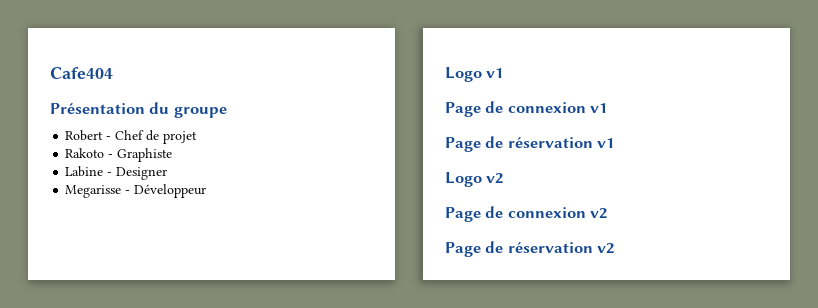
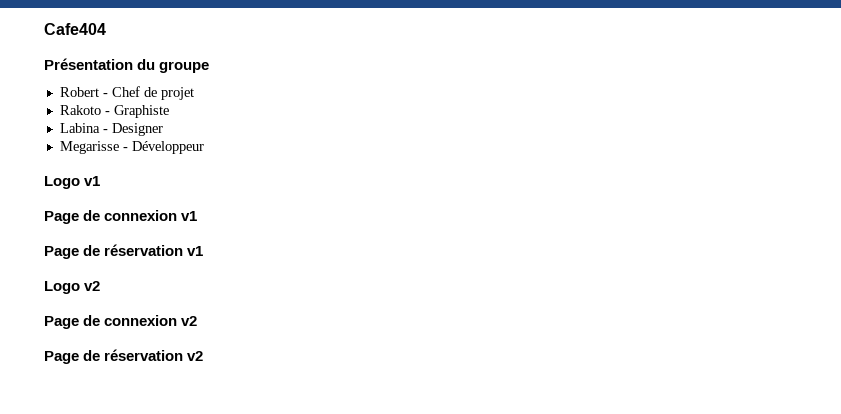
[65,166,104,177] Labine -> [59,123,100,133] Labina

